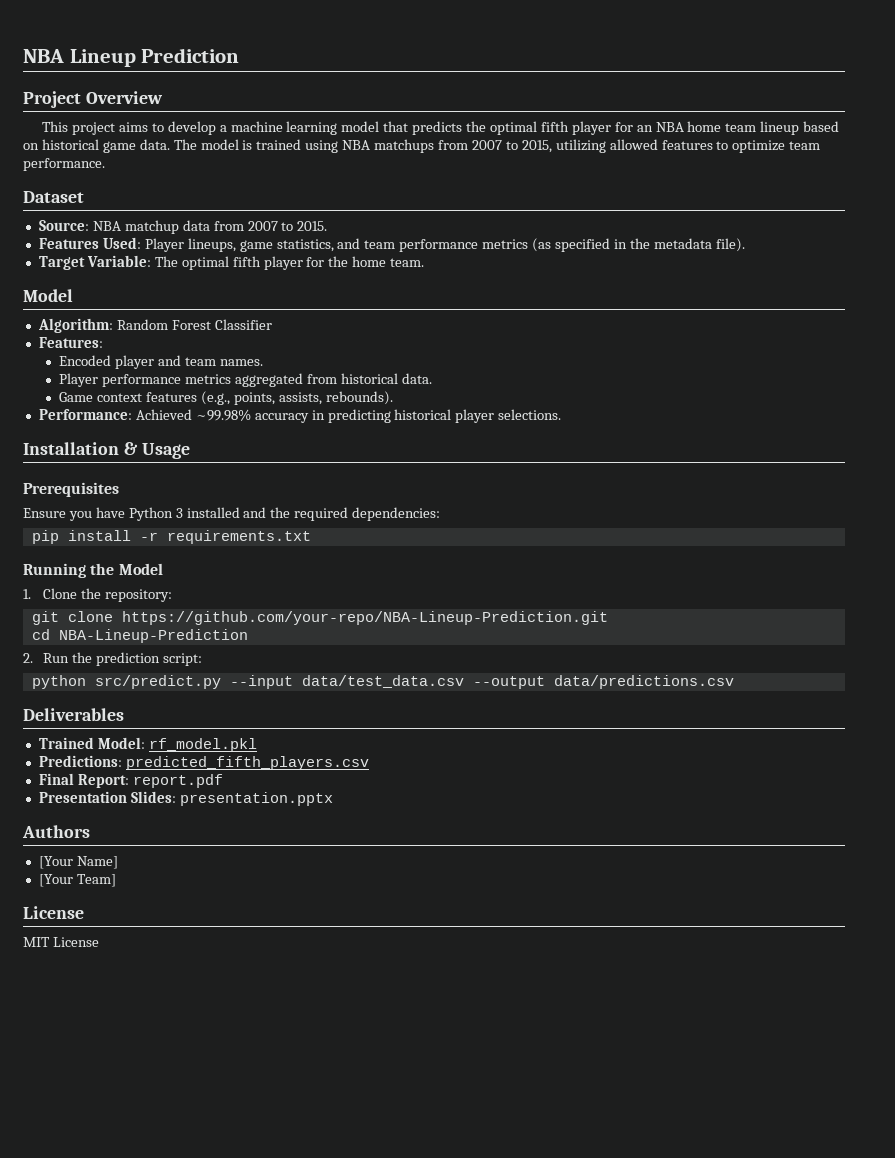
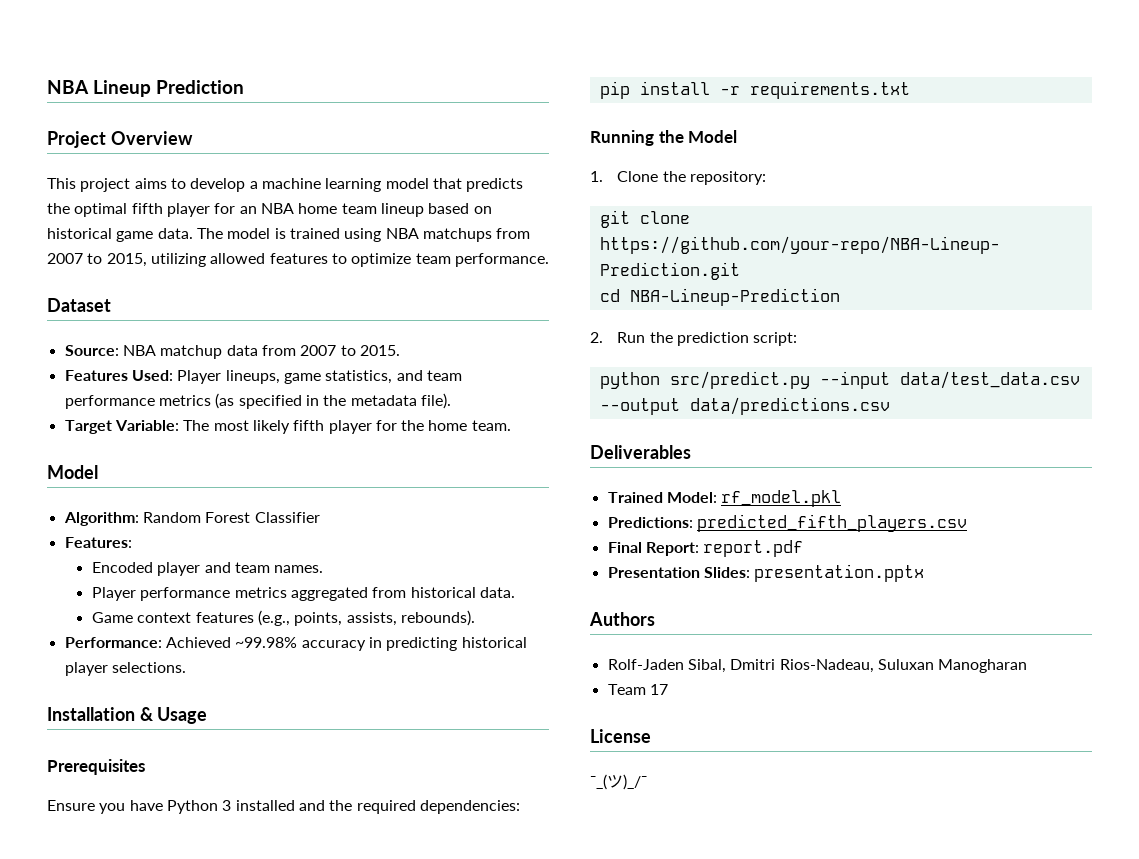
[181,256,229,270] optimal -> [213,420,290,434] most likely
[38,856,118,869] [38,874,116,887] [Your Name] // [Your Team] -> [607,659,1028,673] [607,684,668,695] Rolf-Jaden Sibal, Dmitri Rios-Nadeau, Suluxan Manogharan // Team 17
[23,937,99,947] MIT License -> [590,774,647,790] ¯_(ツ)_/¯

